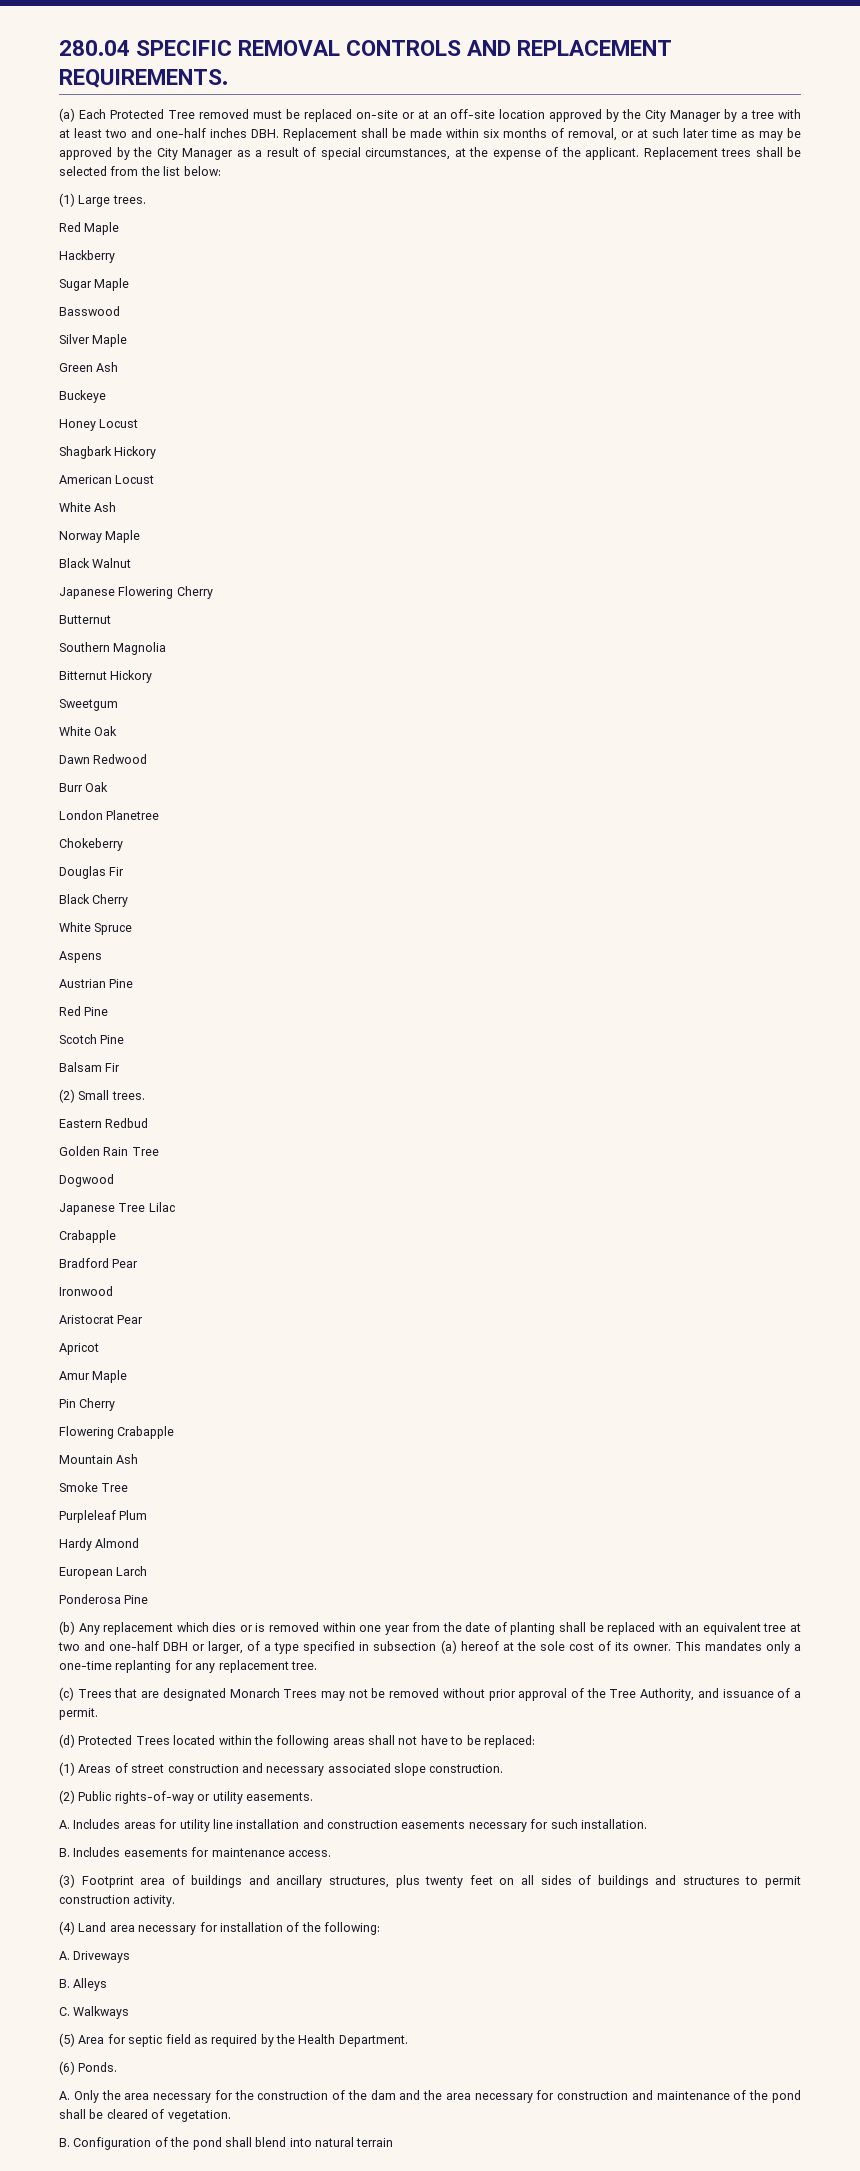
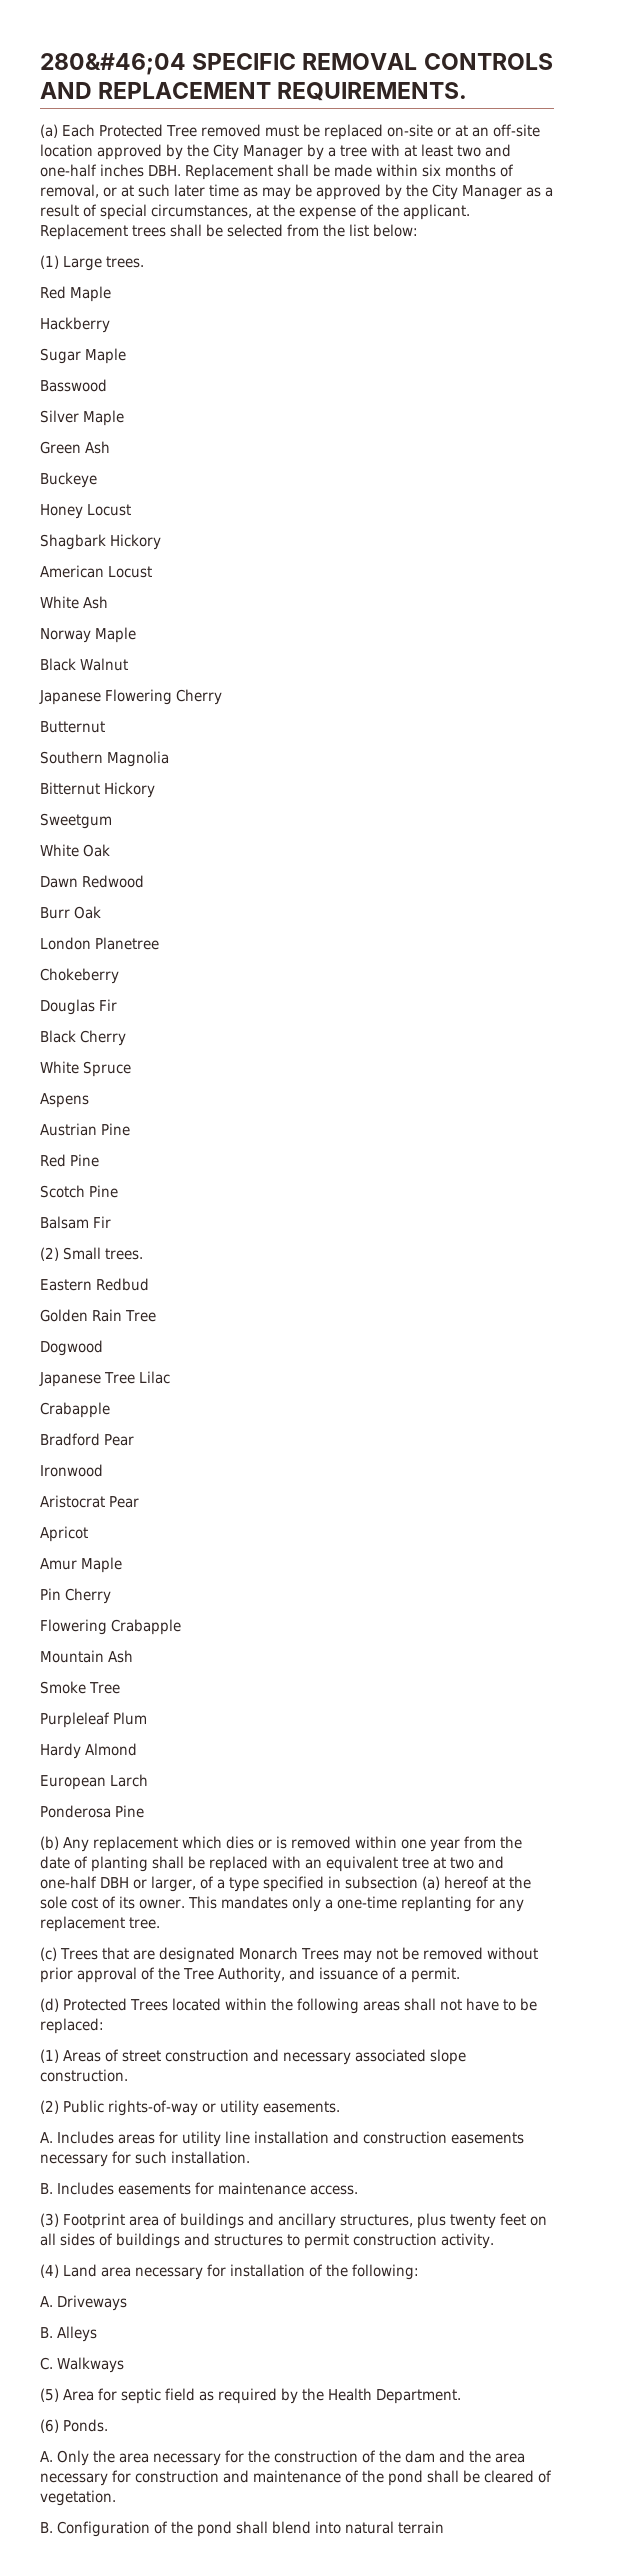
[59,40,130,56] 280.04 -> [40,53,186,75] 280&#46;04

